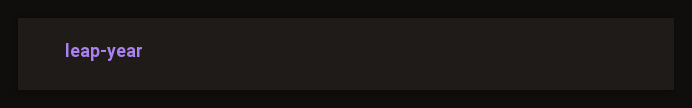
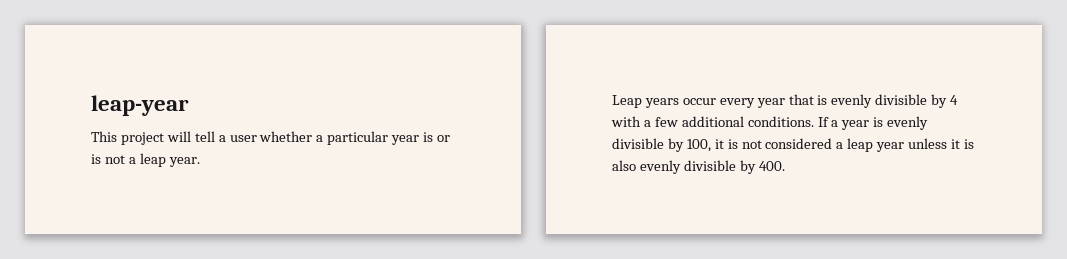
(143, 52) none -> [91,131,451,145] [91,153,200,167] [612,94,959,108] [611,116,929,130] [612,138,974,152] [612,160,785,174] // This project will tell a user whether a particular year is or is not a leap year. // Leap years occur every year that is evenly divisible by 4 with a few additional conditions. If a year is evenly divisible by 100, it is not considered a leap year unless it is also evenly divisible by 400.

